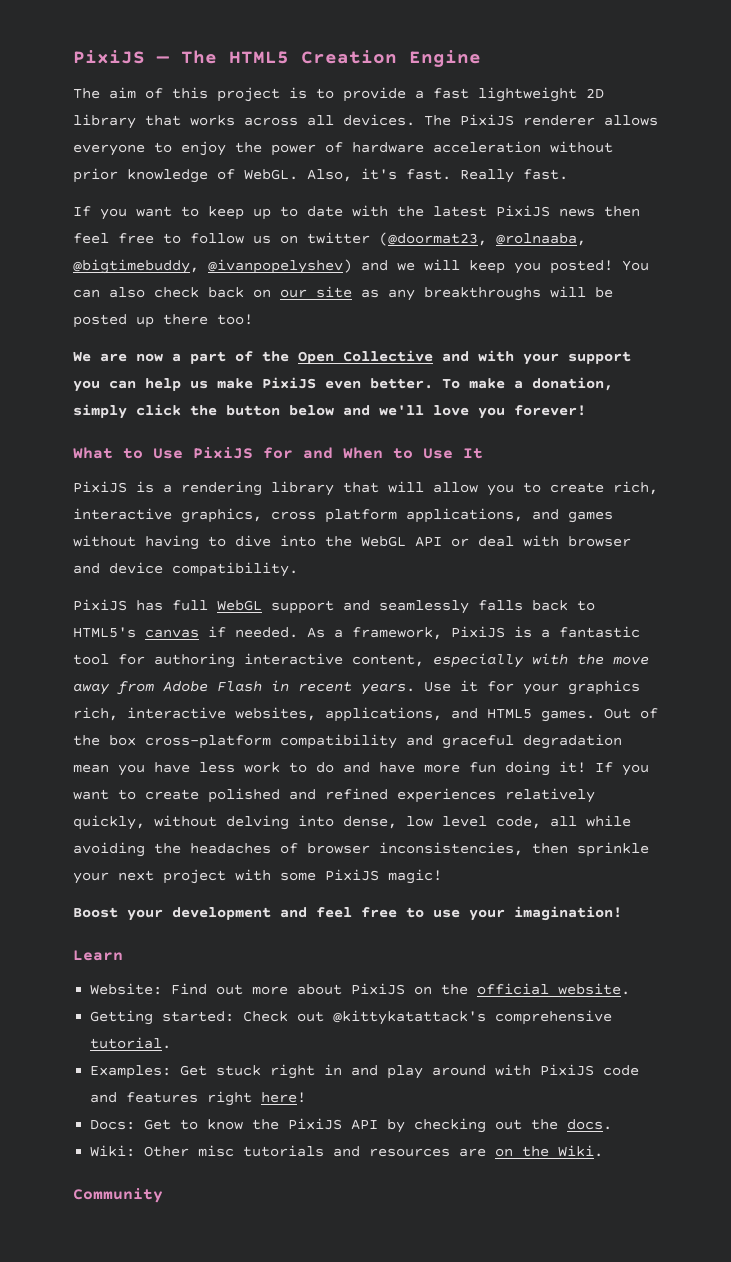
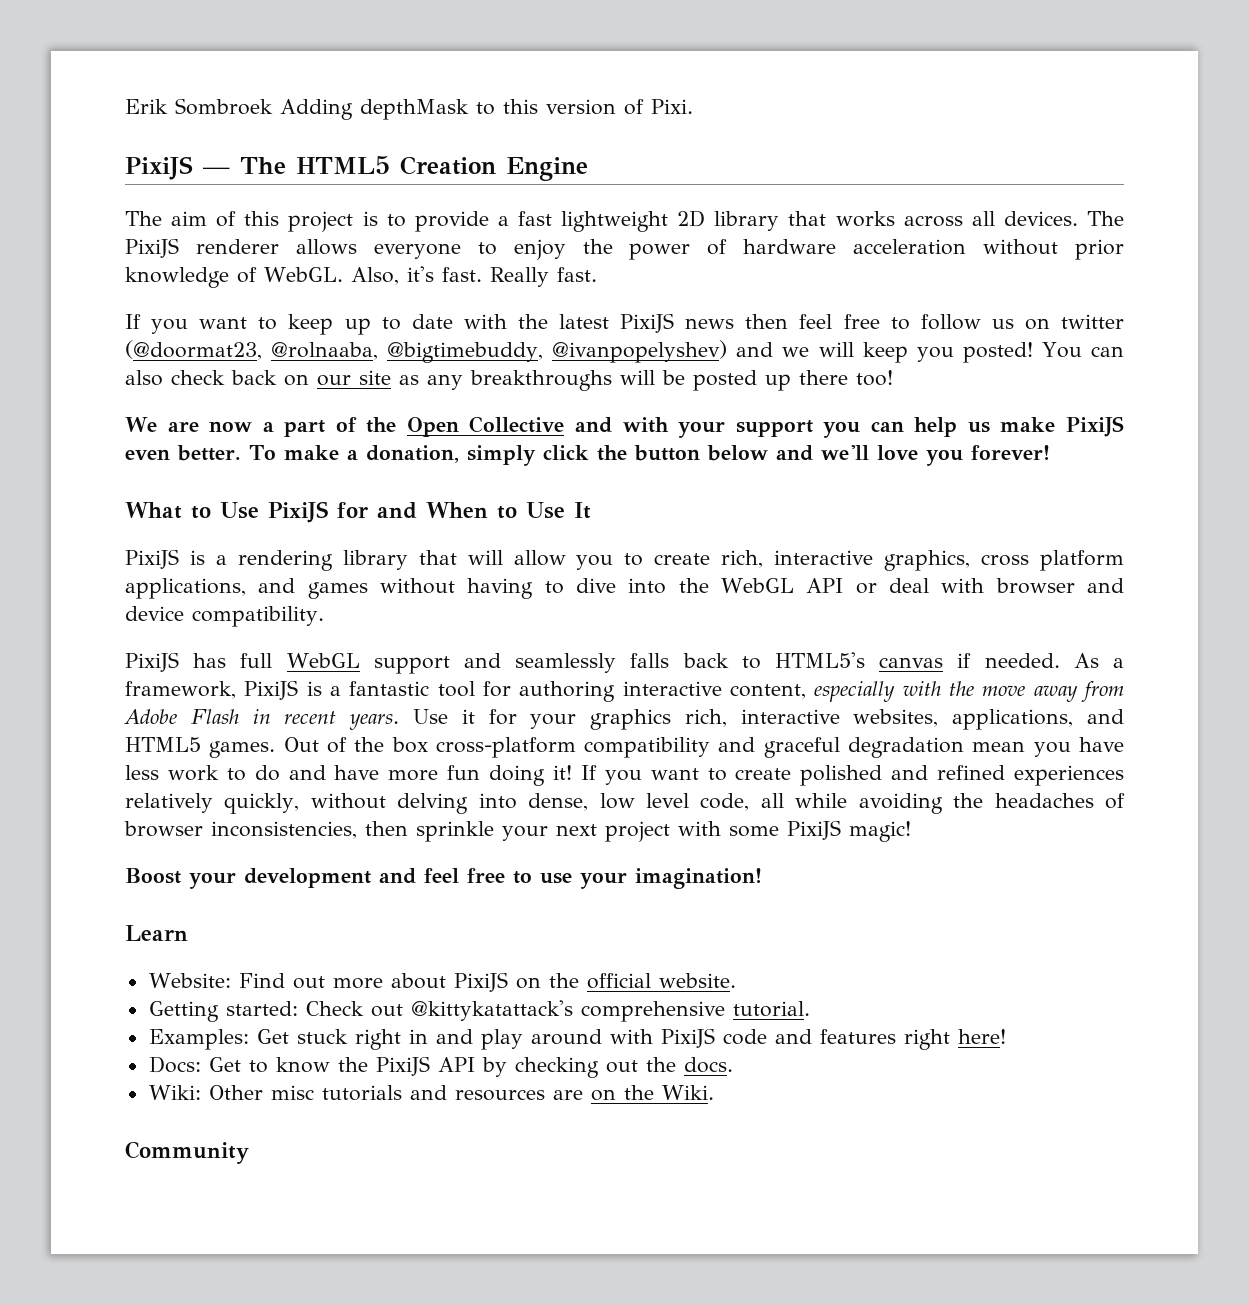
(73, 57) none -> [125,98,693,120] Erik Sombroek Adding depthMask to this version of Pixi. //

